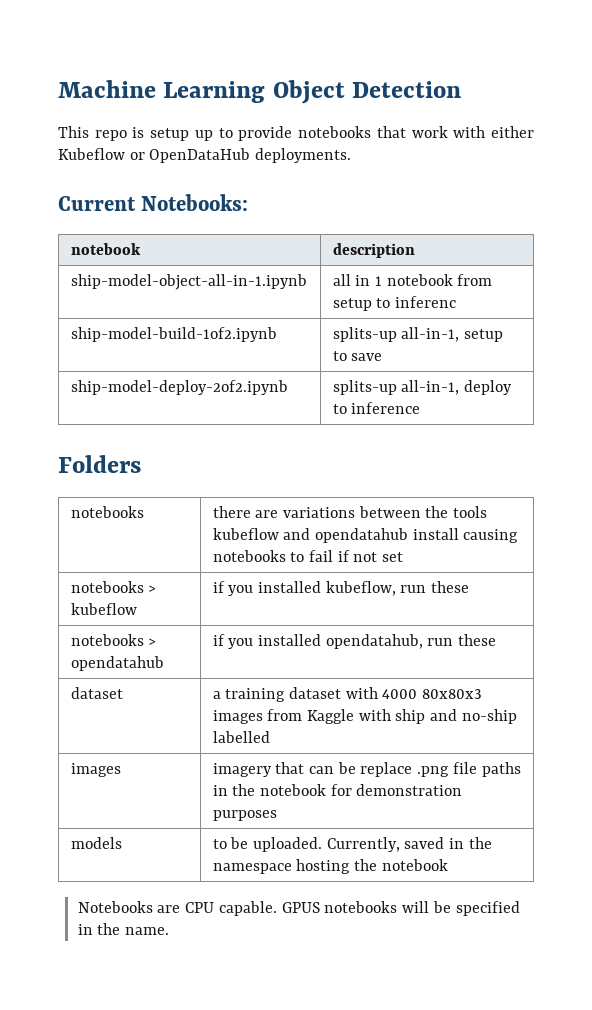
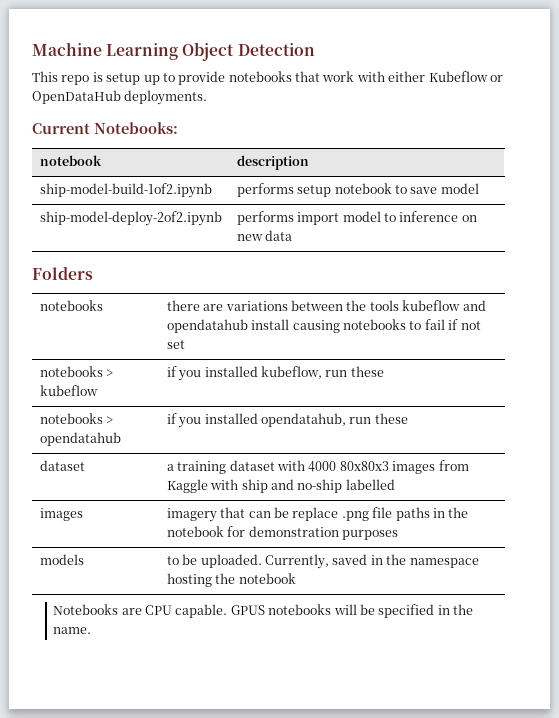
[70,274,307,290] [332,274,493,286] [332,296,457,311] [70,327,277,342] [332,327,504,342] ship-model-object-all-in-1.ipynb | all in 1 notebook from setup to inferenc // ship-model-build-1of2.ipynb | splits-up all-in-1, setup -> [39,183,212,198] [236,183,392,197] ship-model-build-1of2.ipynb | performs setup notebook
(383, 357) none -> [440,183,479,194] model
[332,380,513,395] splits-up all-in-1, deploy -> [236,211,381,225] performs import model
(421, 408) none -> [461,215,477,222] [236,230,293,241] on new data

